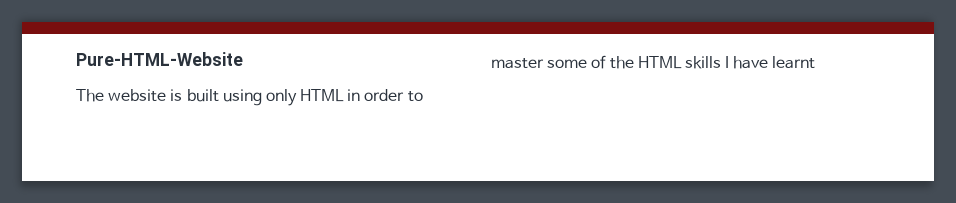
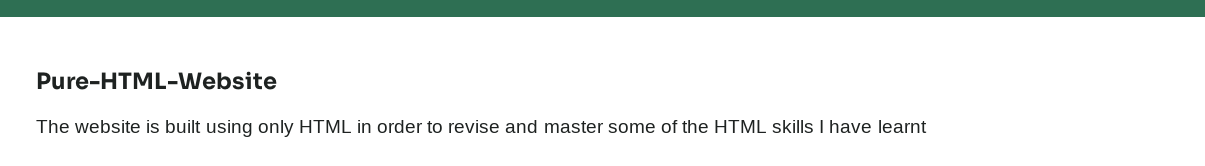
(423, 96) none -> [448,120,539,133] revise and

